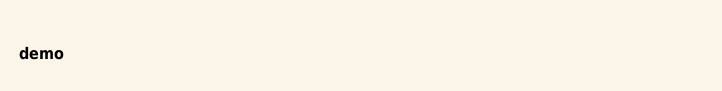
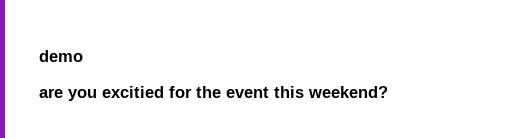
(64, 53) none -> [39,86,388,101] // are you excitied for the event this weekend?

